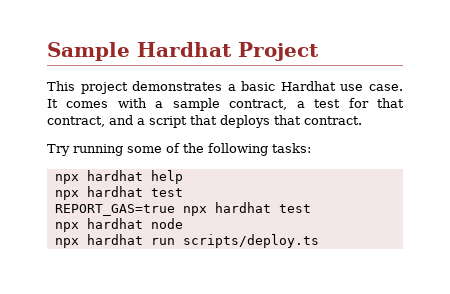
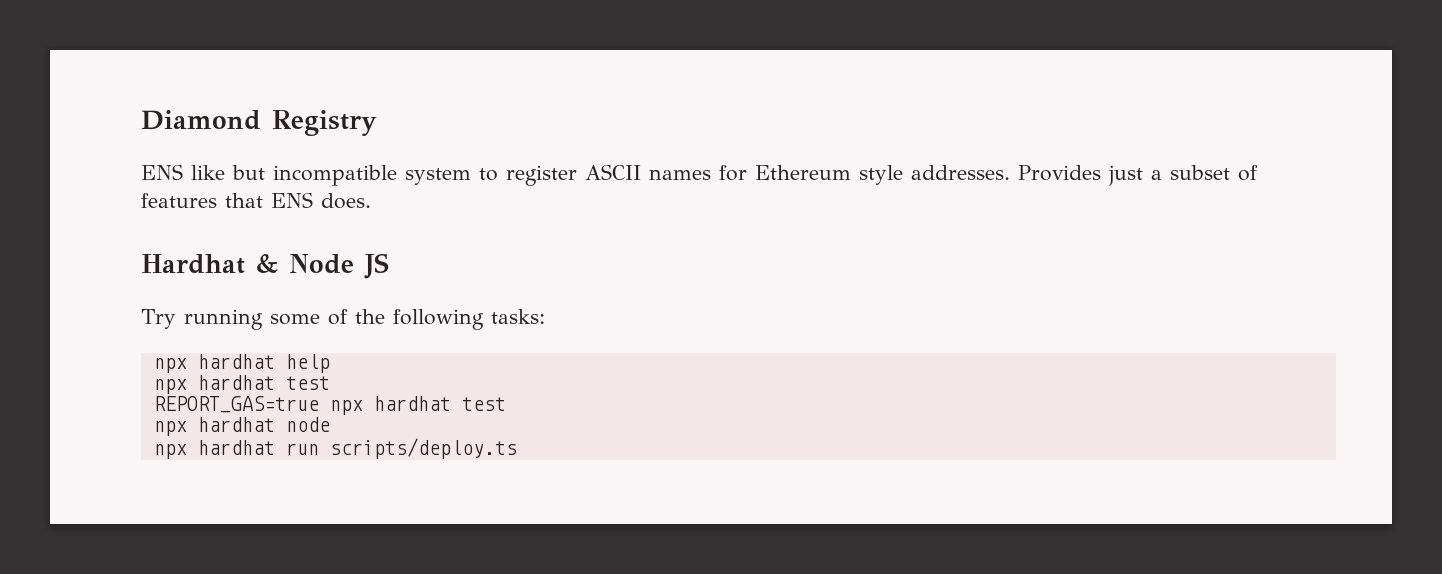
[47,42,319,61] [47,81,403,94] [47,98,405,111] [47,115,362,128] Sample Hardhat Project // This project demonstrates a basic Hardhat use case. It comes with a sample contract, a test for that contract, and a script that deploys that contract. -> [141,110,377,136] [141,164,1258,186] [141,192,371,209] [141,253,389,279] Diamond Registry // ENS like but incompatible system to register ASCII names for Ethereum style addresses. Provides just a subset of features that ENS does. // Hardhat & Node JS

